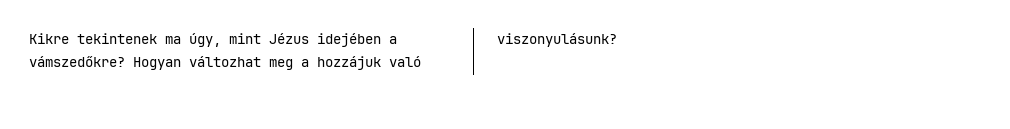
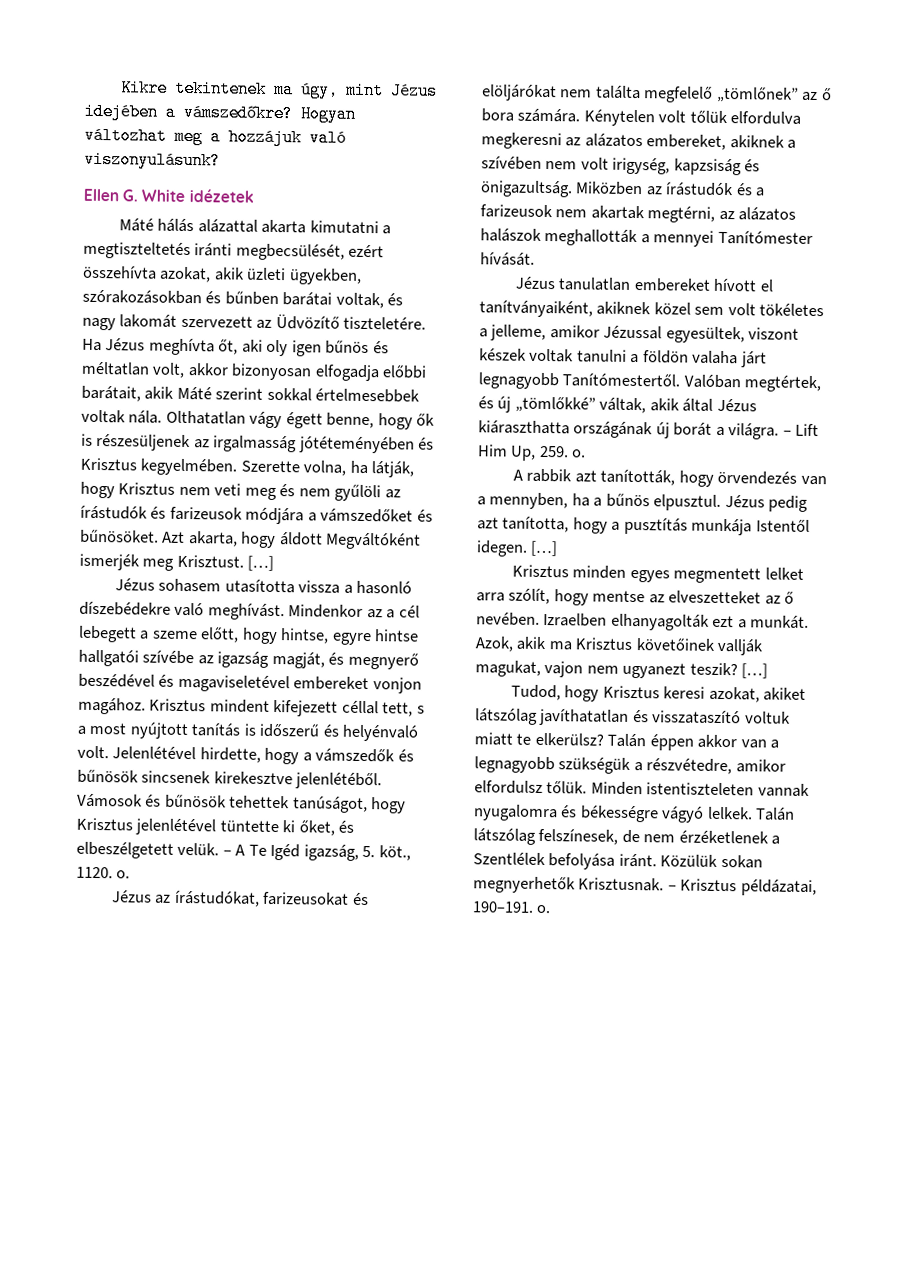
(617, 40) none -> [83,188,254,203] [118,218,392,235] [83,241,385,261] [82,264,362,285] [82,289,404,309] [82,313,427,331] [82,337,389,357] [81,361,428,382] [81,385,421,403] [81,409,436,430] [81,433,435,454] [80,457,415,478] [80,481,401,502] [80,504,433,525] [80,528,422,550] [79,553,275,571] [114,578,413,595] [79,600,420,621] [78,625,420,646] [78,649,419,670] [78,673,422,694] [78,697,425,717] [77,721,420,742] [77,745,414,765] [77,768,383,790] [77,793,407,814] [76,817,355,836] [76,841,411,861] [76,866,131,879] [111,889,369,907] [481,84,832,103] [481,108,802,127] [481,132,797,151] [481,155,761,176] [480,180,766,198] [480,204,797,223] [480,228,813,247] [480,251,535,266] [514,276,774,292] [479,299,825,318] [479,324,800,344] [479,348,767,368] [478,372,822,393] [478,395,757,414] [478,420,820,440] [478,444,587,461] [512,468,827,487] [477,492,809,512] [477,515,810,536] [476,540,559,557] [511,564,804,584] [476,587,795,606] [476,612,810,631] [475,636,764,656] [475,660,769,679] [510,684,807,703] [475,707,791,726] [474,732,780,751] [474,756,786,775] [474,780,810,797] [473,804,796,823] [473,827,781,845] [473,852,763,870] [473,876,817,897] [472,901,552,914] // Ellen G. White idézetek // Máté hálás alázattal akarta kimutatni a megtiszteltetés iránti megbecsülését, ezért összehívta azokat, akik üzleti ügyekben, szórakozásokban és bűnben barátai voltak, és nagy lakomát szervezett az Üdvözítő tiszteletére. Ha Jézus meghívta őt, aki oly igen bűnös és méltatlan volt, akkor bizonyosan elfogadja előbbi barátait, akik Máté szerint sokkal értelmesebbek voltak nála. Olthatatlan vágy égett benne, hogy ők is részesüljenek az irgalmasság jótéteményében és Krisztus kegyelmében. Szerette volna, ha látják, hogy Krisztus nem veti meg és nem gyűlöli az írástudók és farizeusok módjára a vámszedőket és bűnösöket. Azt akarta, hogy áldott Megváltóként ismerjék meg Krisztust. […] // Jézus sohasem utasította vissza a hasonló díszebédekre való meghívást. Mindenkor az a cél lebegett a szeme előtt, hogy hintse, egyre hintse hallgatói szívébe az igazság magját, és megnyerő beszédével és magaviseletével embereket vonjon magához. Krisztus mindent kifejezett céllal tett, s a most nyújtott tanítás is időszerű és helyénvaló volt. Jelenlétével hirdette, hogy a vámszedők és bűnösök sincsenek kirekesztve jelenlétéből. Vámosok és bűnösök tehettek tanúságot, hogy Krisztus jelenlétével tüntette ki őket, és elbeszélgetett velük. – A Te Igéd igazság, 5. köt., 1120. o. // Jézus az írástudókat, farizeusokat és elöljárókat nem találta megfelelő „tömlőnek” az ő bora számára. Kénytelen volt tőlük elfordulva megkeresni az alázatos embereket, akiknek a szívében nem volt irigység, kapzsiság és önigazultság. Miközben az írástudók és a farizeusok nem akartak megtérni, az alázatos halászok meghallották a mennyei Tanítómester hívását. // Jézus tanulatlan embereket hívott el tanítványaiként, akiknek közel sem volt tökéletes a jelleme, amikor Jézussal egyesültek, viszont készek voltak tanulni a földön valaha járt legnagyobb Tanítómestertől. Valóban megtértek, és új „tömlőkké” váltak, akik által Jézus kiáraszthatta országának új borát a világra. – Lift Him Up, 259. o. // A rabbik azt tanították, hogy örvendezés van a mennyben, ha a bűnös elpusztul. Jézus pedig azt tanította, hogy a pusztítás munkája Istentől idegen. […] // Krisztus minden egyes megmentett lelket arra szólít, hogy mentse az elveszetteket az ő nevében. Izraelben elhanyagolták ezt a munkát. Azok, akik ma Krisztus követőinek vallják magukat, vajon nem ugyanezt teszik? […] // Tudod, hogy Krisztus keresi azokat, akiket látszólag javíthatatlan és visszataszító voltuk miatt te elkerülsz? Talán éppen akkor van a legnagyobb szükségük a részvétedre, amikor elfordulsz tőlük. Minden istentiszteleten vannak nyugalomra és békességre vágyó lelkek. Talán látszólag felszínesek, de nem érzéketlenek a Szentlélek befolyása iránt. Közülük sokan megnyerhetők Krisztusnak. – Krisztus példázatai, 190–191. o.

